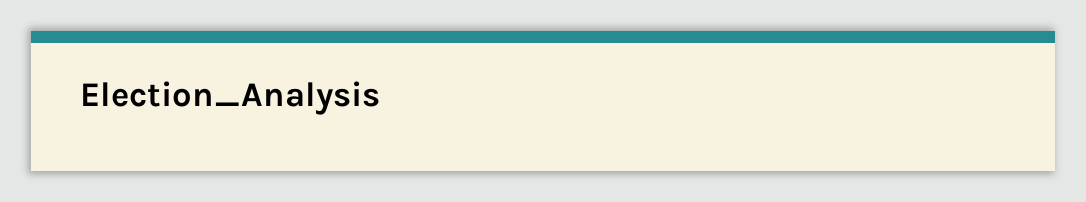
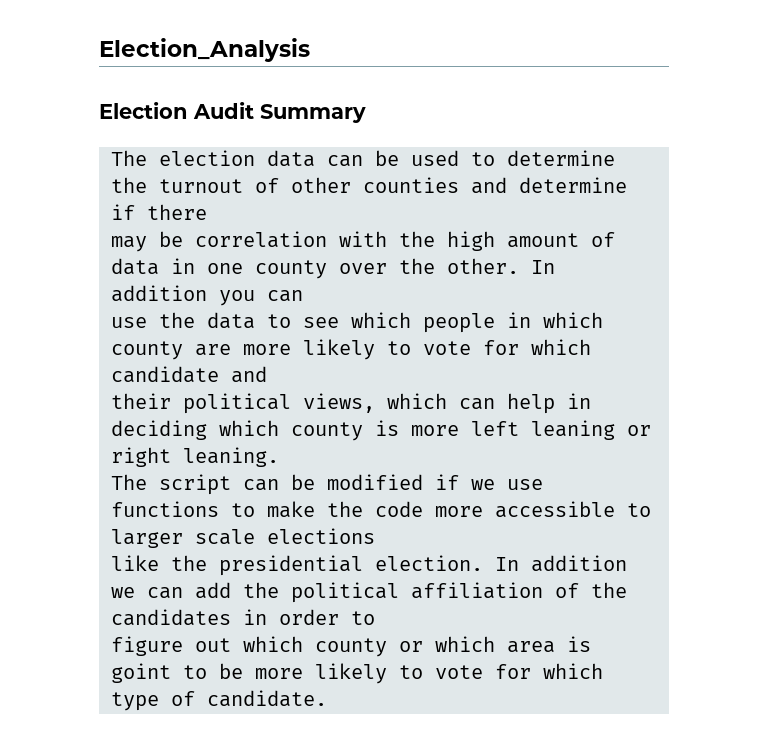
(380, 98) none -> [99,102,366,123] [111,150,615,167] [111,177,627,194] [111,204,207,220] [111,231,615,252] [111,258,555,279] [111,285,303,306] [111,312,603,333] [111,339,591,360] [111,366,267,383] [111,393,591,414] [111,420,651,441] [111,447,279,467] [111,474,543,495] [111,501,651,518] [111,528,375,548] [111,555,627,576] [111,582,627,603] [111,609,375,626] [111,636,591,657] [111,663,603,684] [111,690,327,711] // Election Audit Summary // The election data can be used to determine the turnout of other counties and determine if there // may be correlation with the high amount of data in one county over the other. In addition you can // use the data to see which people in which county are more likely to vote for which candidate and // their political views, which can help in deciding which county is more left leaning or right leaning. // The script can be modified if we use functions to make the code more accessible to larger scale elections // like the presidential election. In addition we can add the political affiliation of the candidates in order to // figure out which county or which area is goint to be more likely to vote for which type of candidate.

